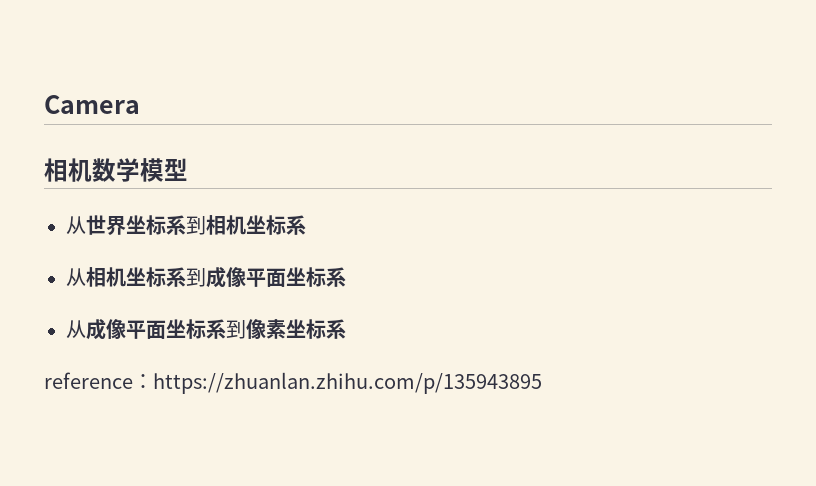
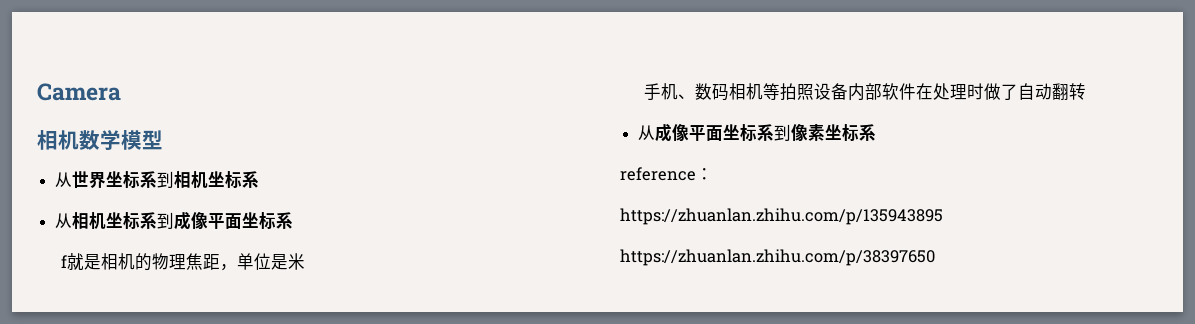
(346, 277) none -> [60,253,305,271] [643,83,1086,101] // f就是相机的物理焦距，单位是米 // 手机、数码相机等拍照设备内部软件在处理时做了自动翻转
(153, 381) none -> (713, 174) //
(542, 383) none -> [620,249,935,266] // https://zhuanlan.zhihu.com/p/38397650

